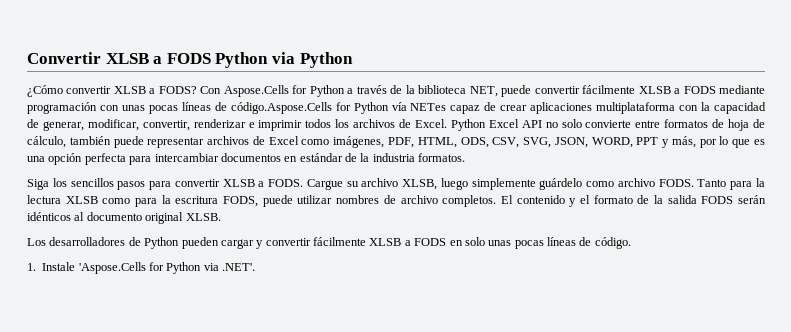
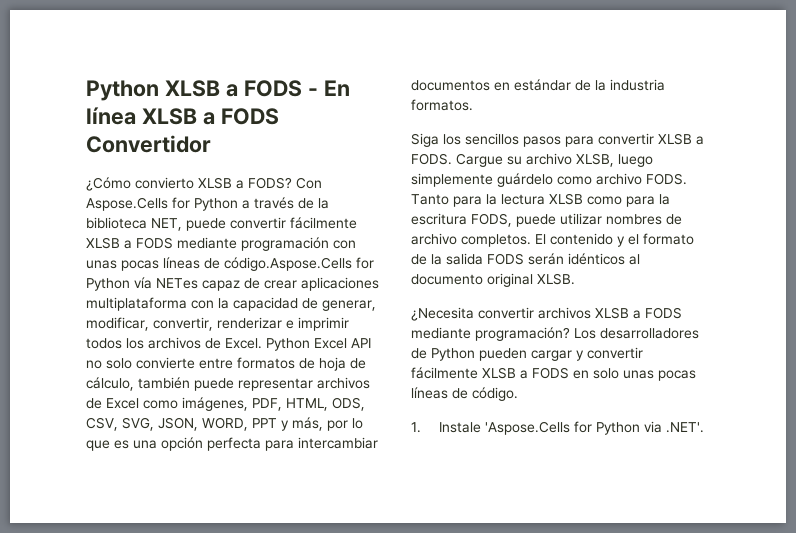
[27,52,353,68] Convertir XLSB a FODS Python via Python -> [86,80,350,101] [86,107,279,125] [86,135,211,153] Python XLSB a FODS - En línea XLSB a FODS Convertidor
[66,86,112,94] convertir -> [135,177,194,189] convierto
(221, 217) none -> [411,307,682,321] [411,327,570,341] ¿Necesita convertir archivos XLSB a FODS mediante programación?

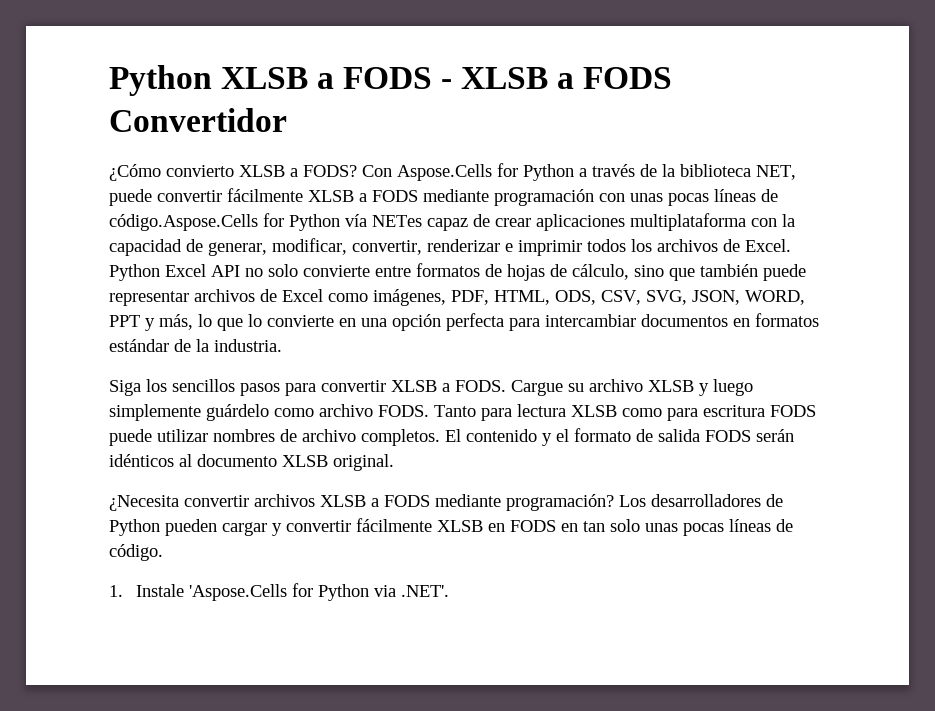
[323,80,350,96] [86,107,136,125] En línea -> (453, 84) none
[319,357,346,371] hoja -> [507,264,545,281] hojas
(134, 384) none -> [634,265,695,281] sino que
[327,420,348,431] por -> (193, 322) none
[114,440,129,449] es -> [248,314,356,327] lo convierte en
(510, 86) none -> [755,313,819,327] formatos
[610,79,665,91] [411,99,473,111] industria formatos. -> [214,339,282,352] industria.
[576,153,614,167] XLSB, -> [648,380,709,396] XLSB y
[486,194,497,205] la -> (512, 414) none
[659,194,670,205] [411,213,512,227] la escritura FODS, -> [703,405,816,417] escritura FODS
[431,254,442,265] la -> (653, 435) none
[487,273,575,287] original XLSB. -> [282,454,394,471] XLSB original.
[520,370,528,379] a -> [488,523,505,532] en
(589, 374) none -> [583,521,605,532] tan

